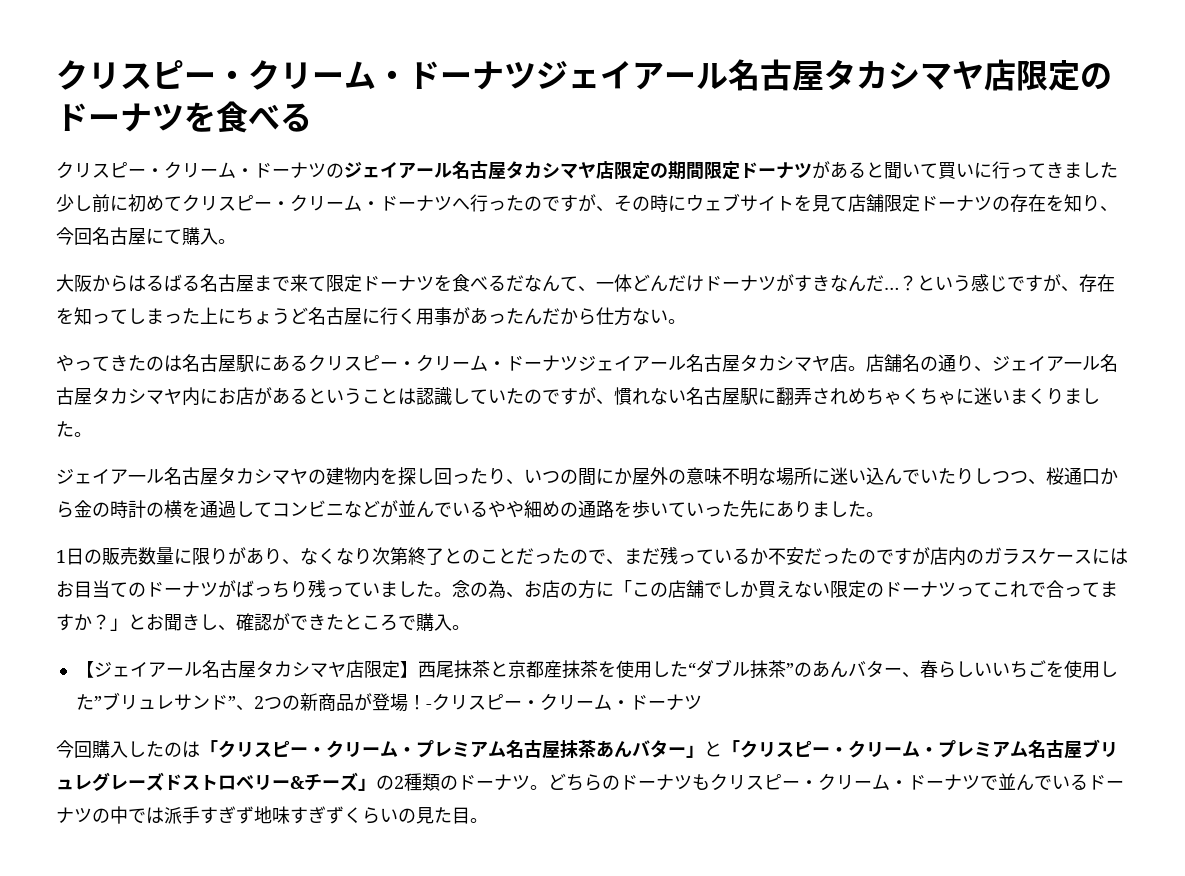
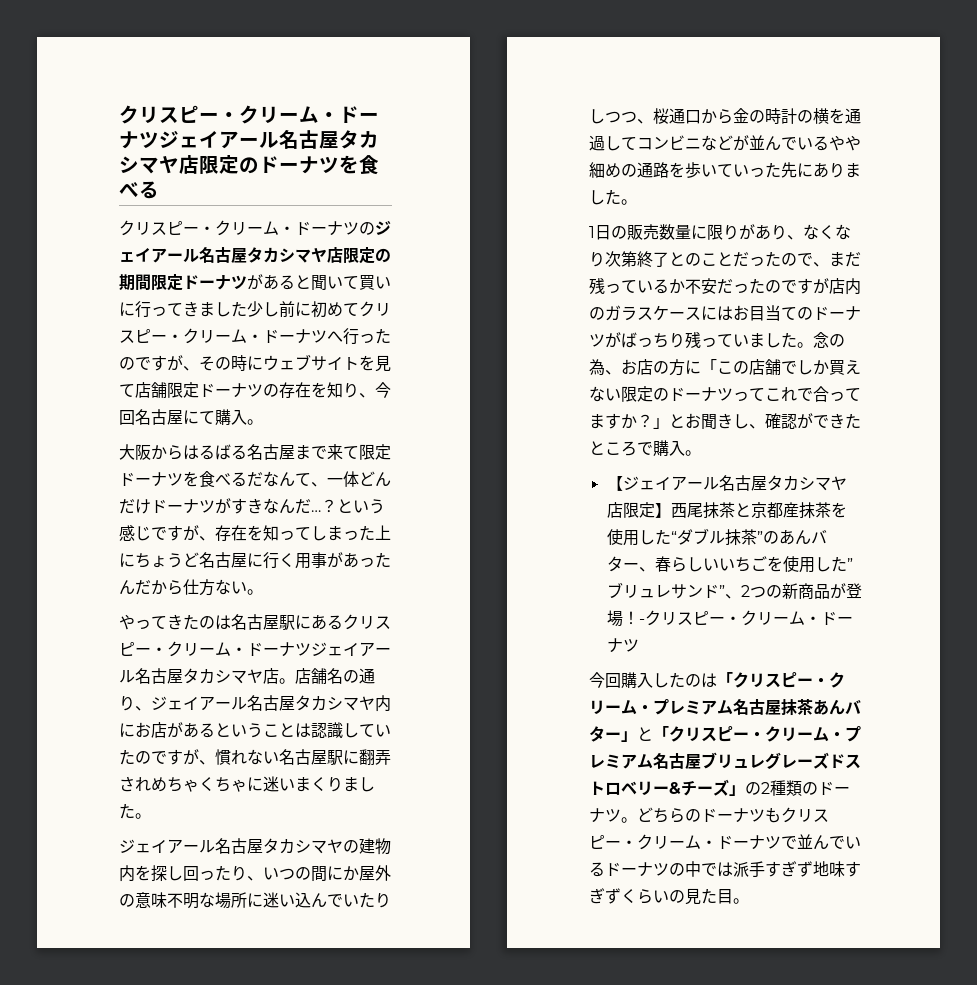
[1064,362,1082,370] 一 -> [215,701,231,709] ー
[128,475,146,483] 一 -> [183,844,199,852] ー

